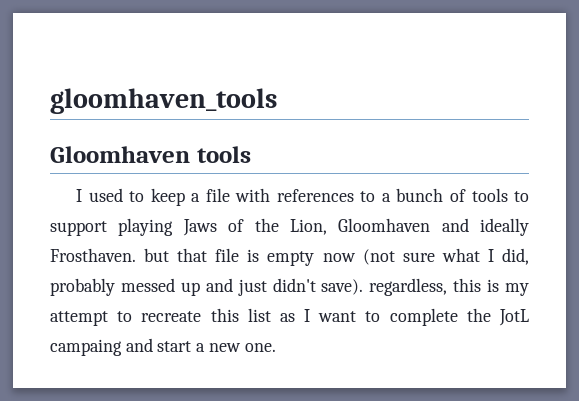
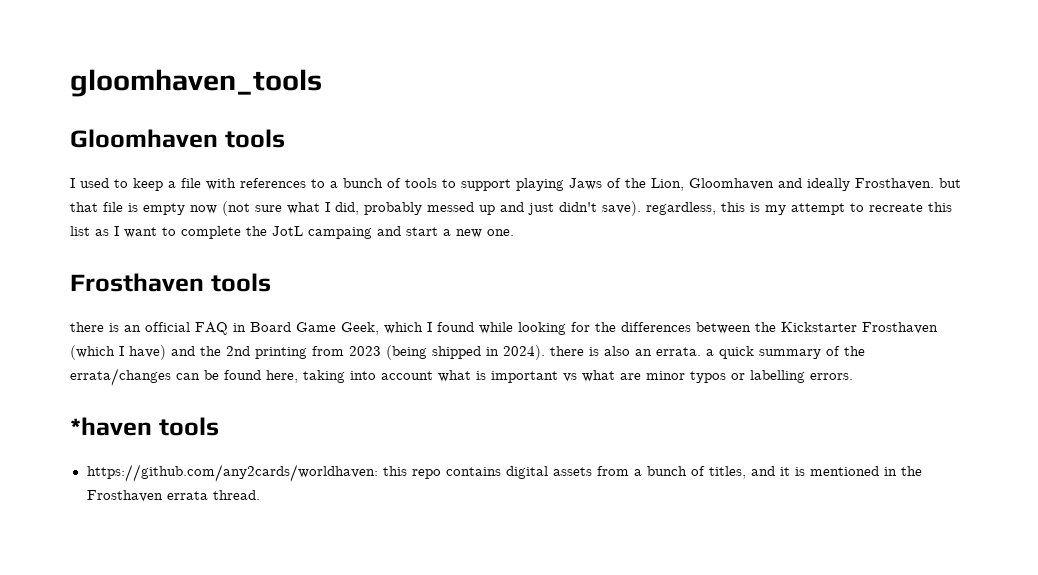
(276, 347) none -> [70,273,271,292] [70,322,938,335] [70,345,865,360] [70,368,853,386] [70,417,219,436] [86,464,922,482] [86,490,260,502] // Frosthaven tools // there is an official FAQ in Board Game Geek, which I found while looking for the differences between the Kickstarter Frosthaven (which I have) and the 2nd printing from 2023 (being shipped in 2024). there is also an errata. a quick summary of the errata/changes can be found here, taking into account what is important vs what are minor typos or labelling errors. // *haven tools // https://github.com/any2cards/worldhaven: this repo contains digital assets from a bunch of titles, and it is mentioned in the Frosthaven errata thread.

